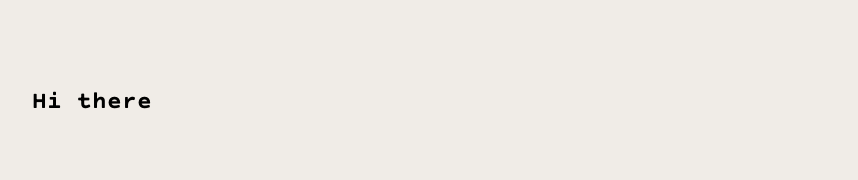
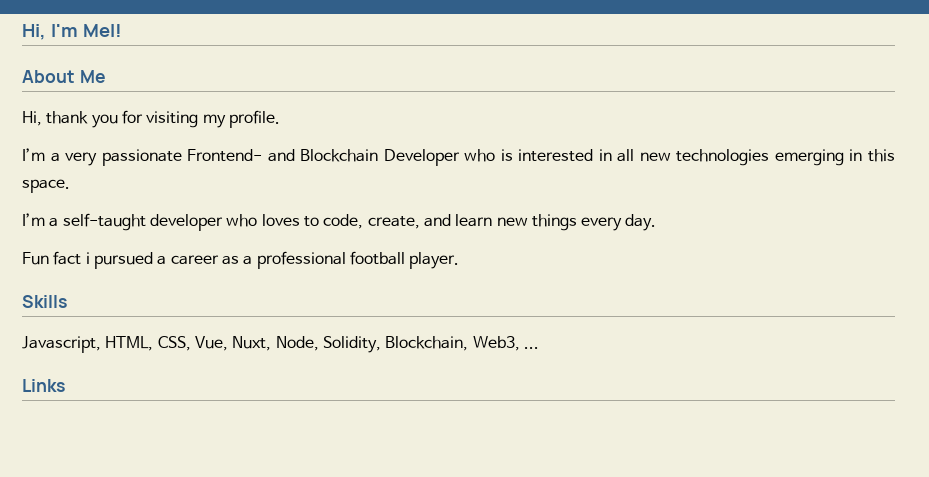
[32,91,152,109] Hi there -> [22,24,122,40] [22,70,106,83] [22,110,280,128] [22,148,895,166] [22,179,70,193] [22,213,657,231] [22,251,460,269] [22,295,67,308] [22,336,539,353] [22,379,65,392] Hi, I'm Mel! // About Me // Hi, thank you for visiting my profile. // I’m a very passionate Frontend- and Blockchain Developer who is interested in all new technologies emerging in this space. // I’m a self-taught developer who loves to code, create, and learn new things every day. // Fun fact i pursued a career as a professional football player. // Skills // Javascript, HTML, CSS, Vue, Nuxt, Node, Solidity, Blockchain, Web3, ... // Links

